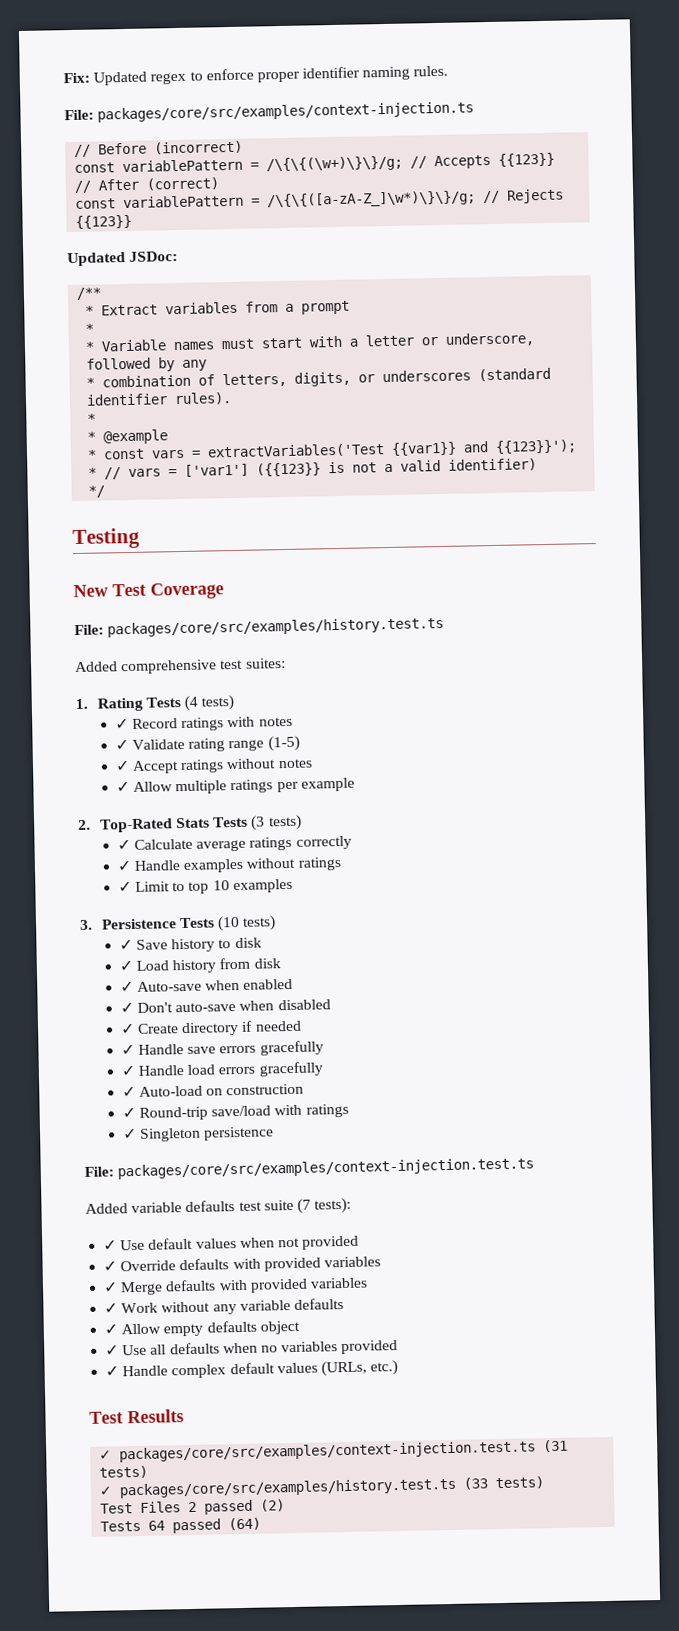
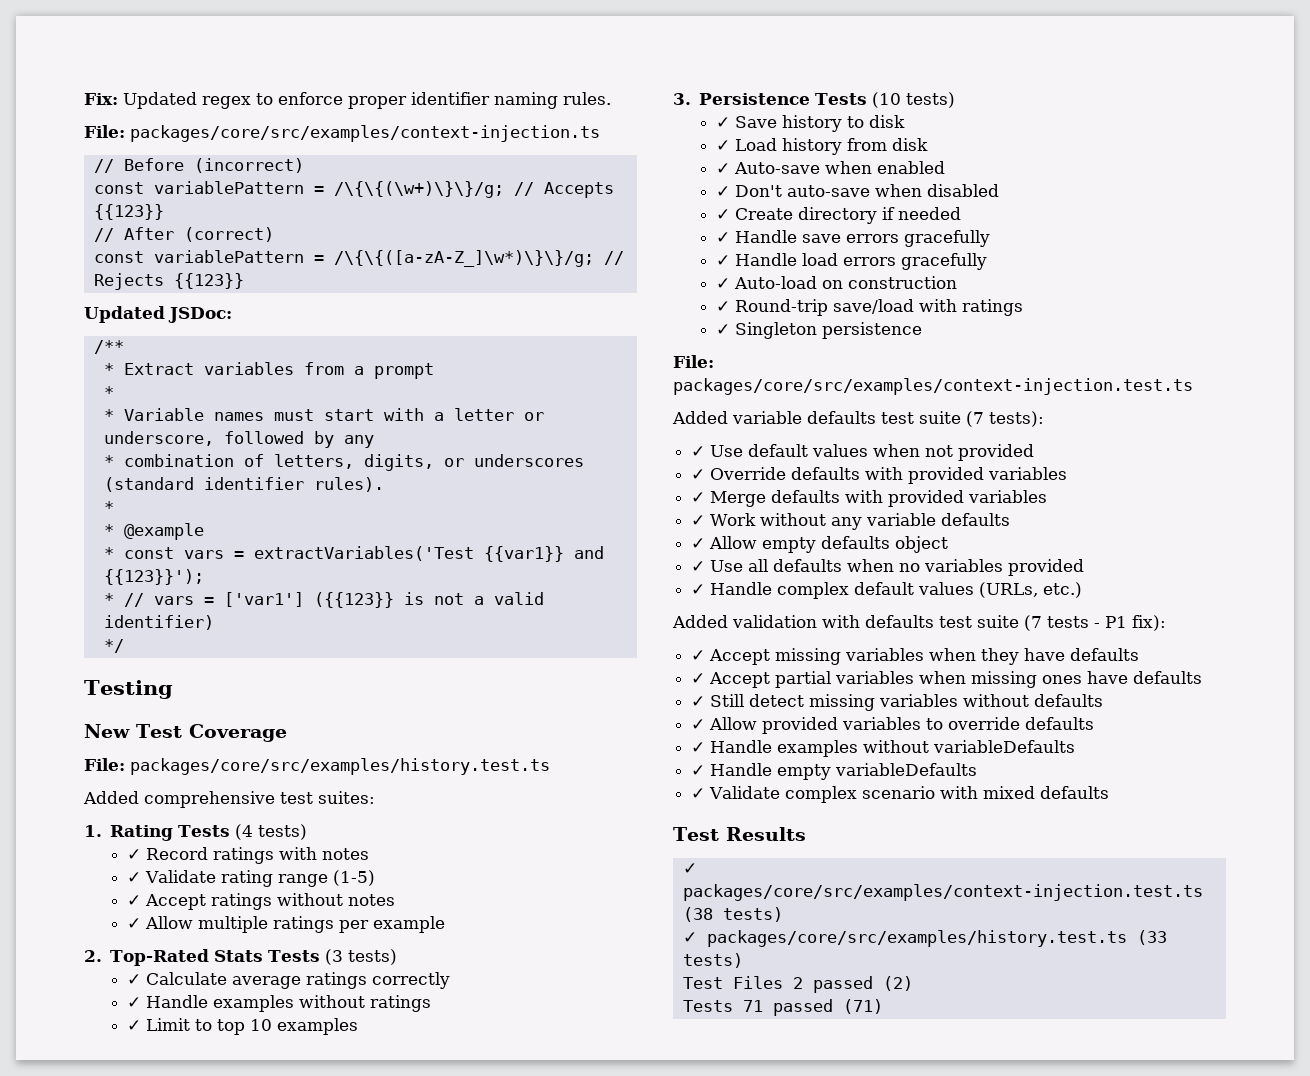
(399, 1367) none -> [672,615,1166,631] [691,648,1140,665] [691,671,1203,688] [691,694,1104,711] [691,717,1095,734] [691,740,1076,757] [691,763,978,780] [691,786,1110,803] // Added validation with defaults test suite (7 tests - P1 fix): // ✓ Accept missing variables when they have defaults // ✓ Accept partial variables when missing ones have defaults // ✓ Still detect missing variables without defaults // ✓ Allow provided variables to override defaults // ✓ Handle examples without variableDefaults // ✓ Handle empty variableDefaults // ✓ Validate complex scenario with mixed defaults
[543,1439,569,1453] (31 -> [682,907,713,922] (38
[148,1517,262,1534] 64 passed (64) -> [742,999,883,1016] 71 passed (71)

